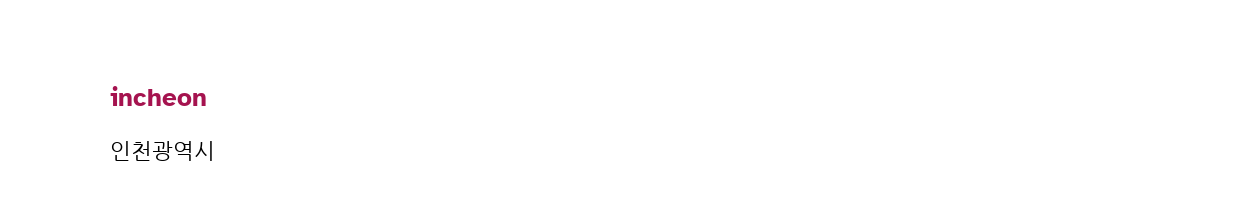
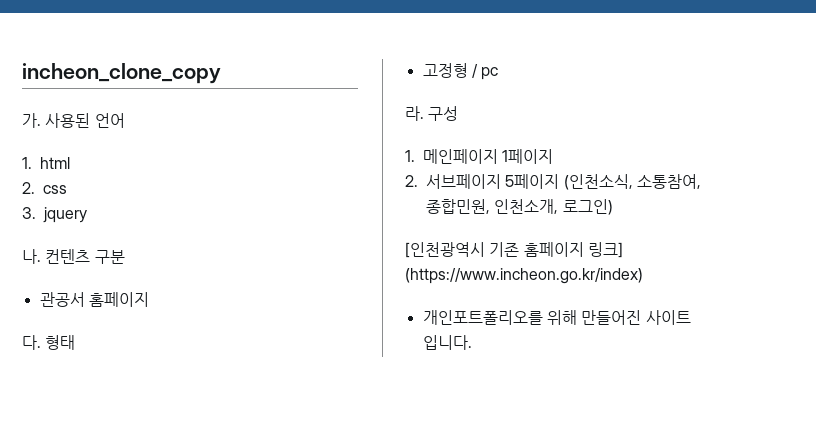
[110,86,207,106] [110,141,215,161] incheon // 인천광역시 -> [22,63,221,84] [22,113,125,128] [22,157,70,169] [22,182,67,194] [22,207,87,223] [22,249,125,264] [39,292,149,307] [22,335,76,350] [422,63,499,80] [405,106,459,121] [405,149,554,164] [405,174,701,190] [426,199,613,215] [405,242,623,258] [405,268,643,284] [422,310,691,325] [422,335,472,350] incheon_clone_copy // 가. 사용된 언어 // 1. html // 2. css // 3. jquery // 나. 컨텐츠 구분 // 관공서 홈페이지 // 다. 형태 // 고정형 / pc // 라. 구성 // 1. 메인페이지 1페이지 // 2. 서브페이지 5페이지 (인천소식, 소통참여, 종합민원, 인천소개, 로그인) // [인천광역시 기존 홈페이지 링크] (https://www.incheon.go.kr/index) // 개인포트폴리오를 위해 만들어진 사이트 입니다.

